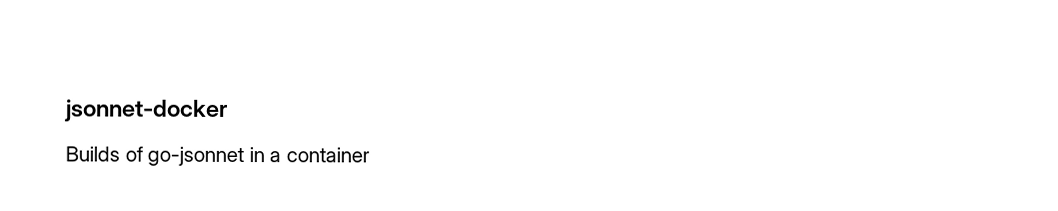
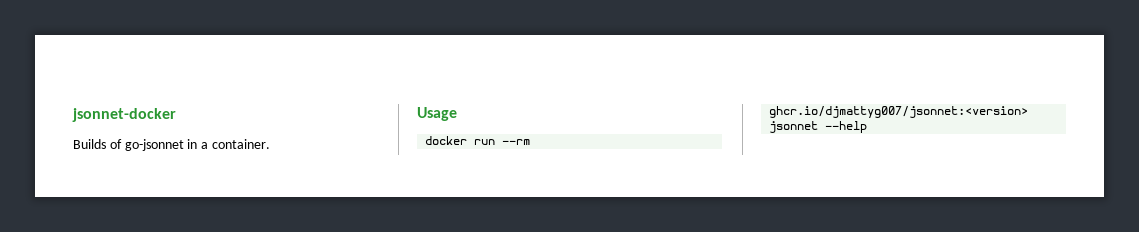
[285,147,370,163] container -> [211,139,270,149] [417,107,457,121] [425,136,531,145] [769,106,1029,118] [769,121,868,133] container. // Usage // docker run --rm ghcr.io/djmattyg007/jsonnet:<version> jsonnet --help

